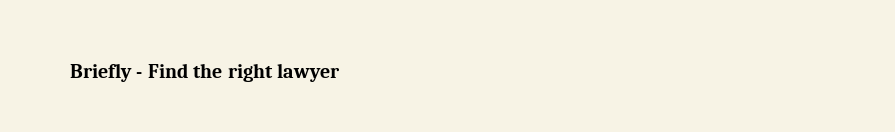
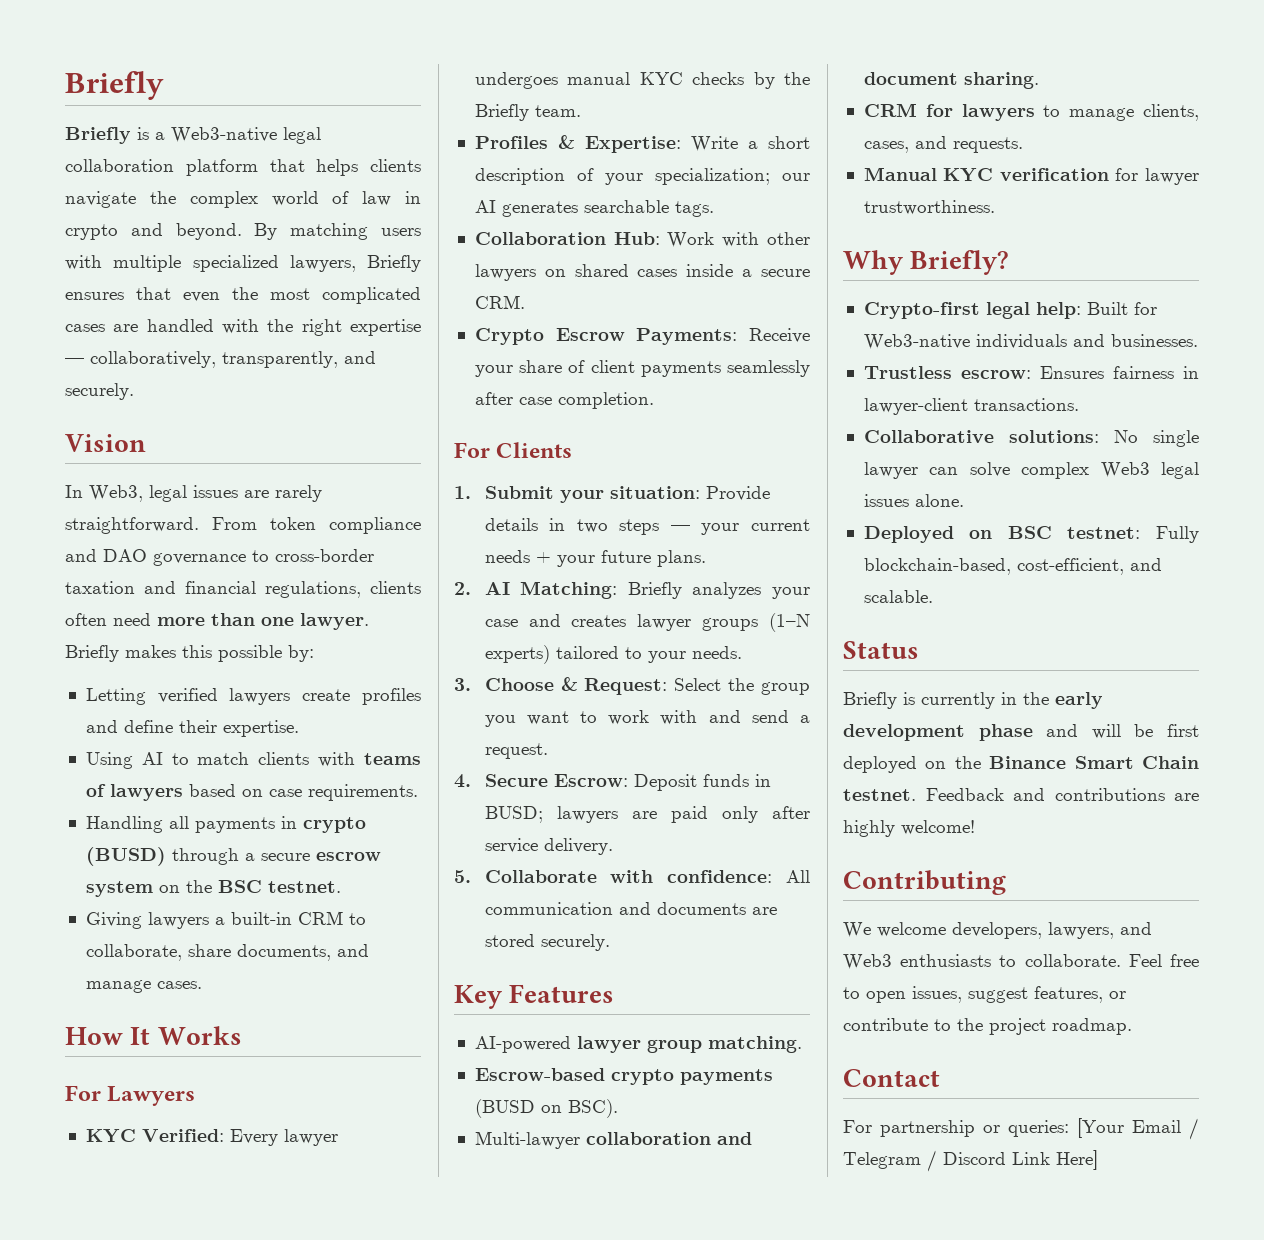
[70,63,340,82] Briefly - Find the right lawyer -> [65,71,164,100] [65,127,321,144] [65,159,421,176] [65,191,421,208] [65,223,422,240] [65,255,421,272] [65,287,421,304] [65,319,422,336] [65,351,376,368] [65,383,134,400] [65,434,146,452] [65,485,322,502] [65,517,421,534] [65,549,374,566] [65,581,421,598] [65,613,369,630] [65,645,314,662] [85,688,421,705] [85,720,299,737] [85,752,421,769] [85,784,418,801] [85,816,366,833] [85,847,381,866] [85,880,341,897] [85,911,366,929] [85,944,369,961] [85,980,202,993] [65,1026,242,1045] [65,1085,196,1106] [85,1129,338,1146] [474,72,810,89] [474,104,581,121] [474,135,810,153] [474,168,810,185] [474,200,714,217] [474,232,810,248] [474,264,810,281] [474,295,525,309] [474,328,810,345] [474,360,810,377] [474,392,654,409] [454,442,573,458] [454,486,770,503] [484,518,810,535] [484,550,706,567] [454,581,810,599] [484,613,810,632] [484,645,742,664] [454,677,810,695] [484,710,810,727] [484,743,548,759] [454,774,771,791] [484,806,810,823] [484,838,613,855] [454,870,810,883] [484,902,777,915] [484,934,610,951] [454,984,615,1009] [474,1036,802,1053] [474,1068,773,1085] [474,1099,618,1118] [474,1131,752,1149] [863,72,1039,89] [863,103,1199,121] [863,136,1023,153] [863,167,1199,185] [863,200,995,215] [843,250,1010,275] [863,302,1157,319] [863,334,1198,350] [863,366,1199,379] [863,398,1079,415] [863,430,1199,447] [863,462,1199,479] [863,494,964,507] [863,526,1199,543] [863,558,1162,575] [863,590,933,603] [843,641,919,659] [843,692,1103,709] [843,724,1199,741] [843,756,1199,773] [843,788,1199,801] [843,820,975,837] [843,870,1006,895] [843,922,1152,939] [843,954,1199,970] [843,986,1126,1003] [843,1018,1132,1035] [843,1069,940,1087] [843,1118,1199,1140] [843,1150,1098,1172] Briefly // Briefly is a Web3-native legal collaboration platform that helps clients navigate the complex world of law in crypto and beyond. By matching users with multiple specialized lawyers, Briefly ensures that even the most complicated cases are handled with the right expertise — collaboratively, transparently, and securely. // Vision // In Web3, legal issues are rarely straightforward. From token compliance and DAO governance to cross-border taxation and financial regulations, clients often need more than one lawyer. Briefly makes this possible by: // Letting verified lawyers create profiles and define their expertise. // Using AI to match clients with teams of lawyers based on case requirements. // Handling all payments in crypto (BUSD) through a secure escrow system on the BSC testnet. // Giving lawyers a built-in CRM to collaborate, share documents, and manage cases. // How It Works // For Lawyers // KYC Verified: Every lawyer undergoes manual KYC checks by the Briefly team. // Profiles & Expertise: Write a short description of your specialization; our AI generates searchable tags. // Collaboration Hub: Work with other lawyers on shared cases inside a secure CRM. // Crypto Escrow Payments: Receive your share of client payments seamlessly after case completion. // For Clients // 1. Submit your situation: Provide details in two steps — your current needs + your future plans. // 2. AI Matching: Briefly analyzes your case and creates lawyer groups (1–N experts) tailored to your needs. // 3. Choose & Request: Select the group you want to work with and send a request. // 4. Secure Escrow: Deposit funds in BUSD; lawyers are paid only after service delivery. // 5. Collaborate with confidence: All communication and documents are stored securely. // Key Features // AI-powered lawyer group matching. // Escrow-based crypto payments (BUSD on BSC). // Multi-lawyer collaboration and document sharing. // CRM for lawyers to manage clients, cases, and requests. // Manual KYC verification for lawyer trustworthiness. // Why Briefly? // Crypto-first legal help: Built for Web3-native individuals and businesses. // Trustless escrow: Ensures fairness in lawyer-client transactions. // Collaborative solutions: No single lawyer can solve complex Web3 legal issues alone. // Deployed on BSC testnet: Fully blockchain-based, cost-efficient, and scalable. // Status // Briefly is currently in the early development phase and will be first deployed on the Binance Smart Chain testnet. Feedback and contributions are highly welcome! // Contributing // We welcome developers, lawyers, and Web3 enthusiasts to collaborate. Feel free to open issues, suggest features, or contribute to the project roadmap. // Contact // For partnership or queries: [Your Email / Telegram / Discord Link Here]

